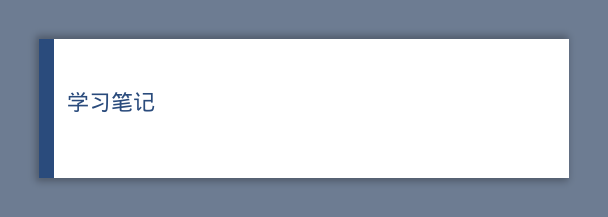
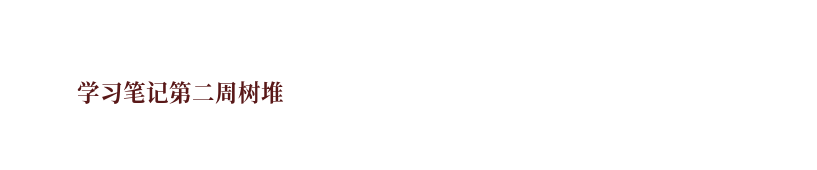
(155, 102) none -> [169,81,284,104] 第二周树堆

